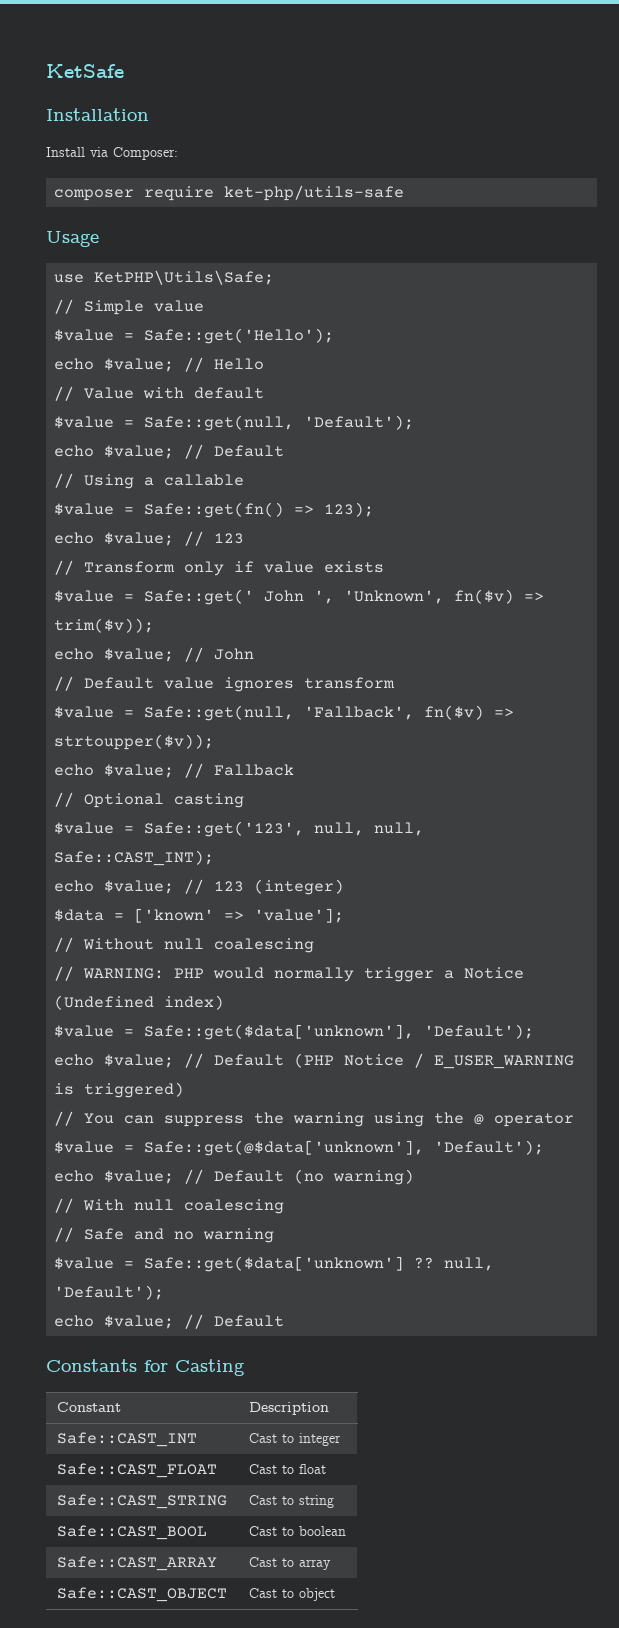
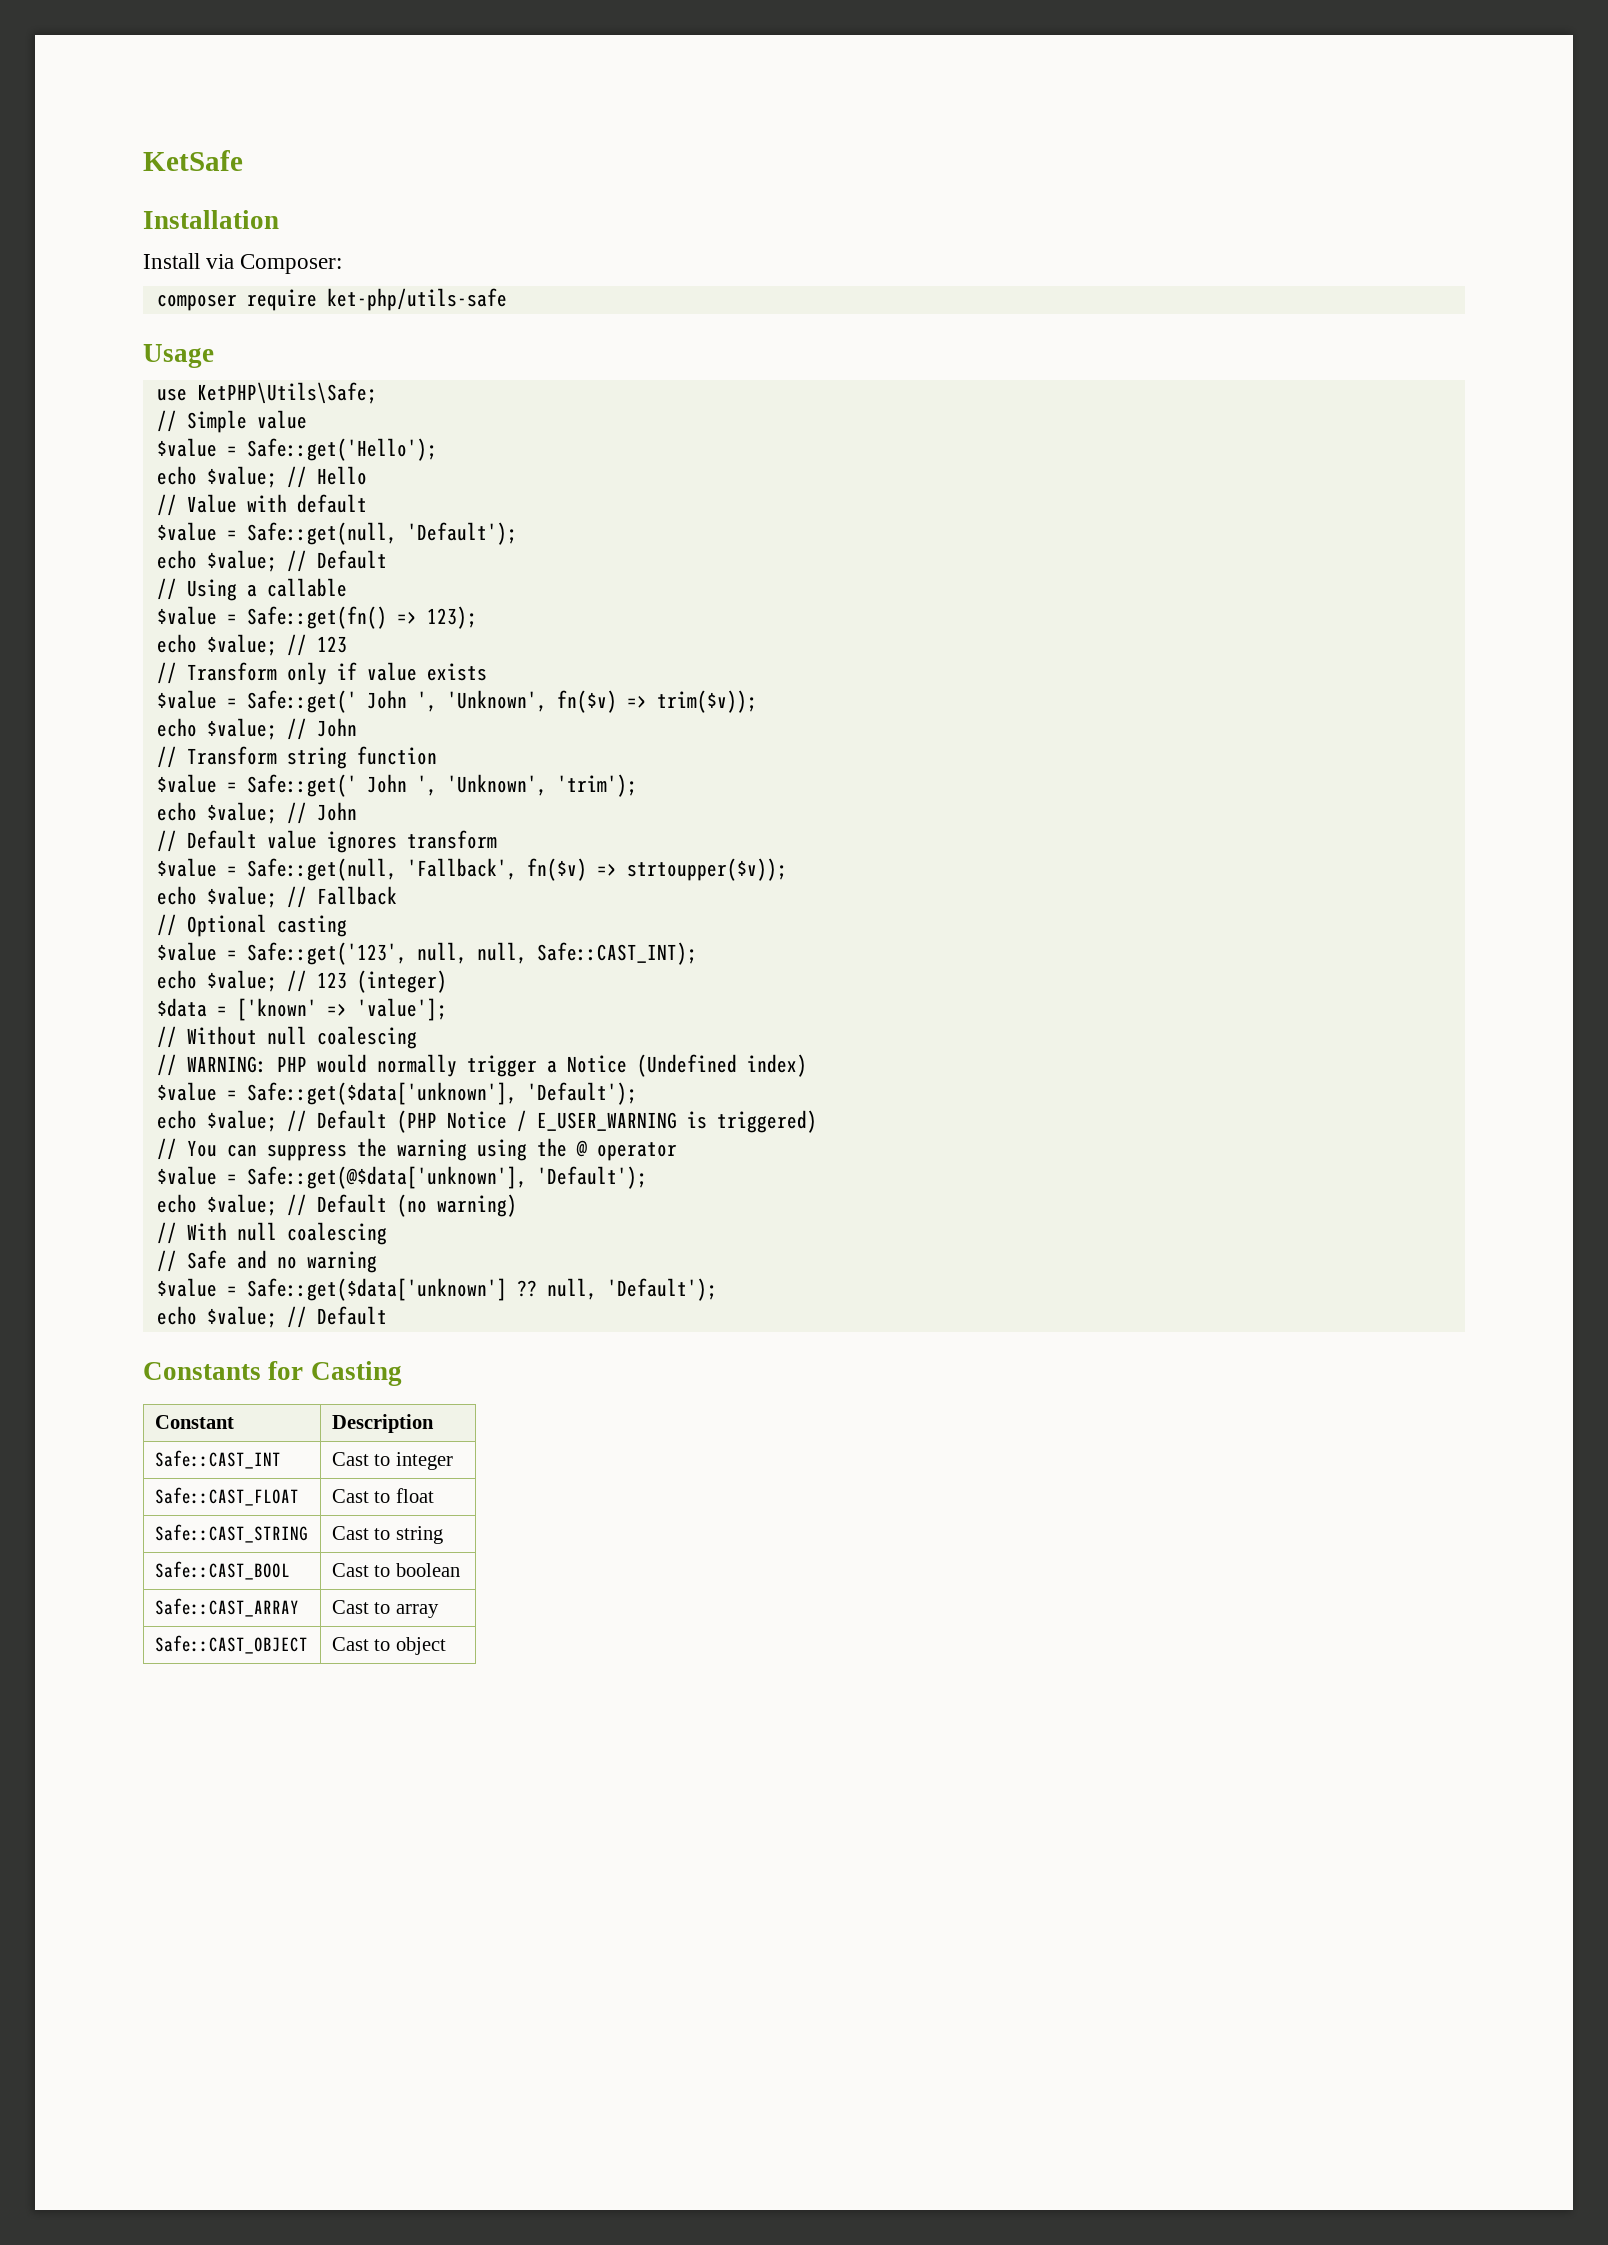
(255, 654) none -> [156,746,437,769] [156,774,637,797] [156,802,357,824] // // Transform string function // $value = Safe::get(' John ', 'Unknown', 'trim'); // echo $value; // John

